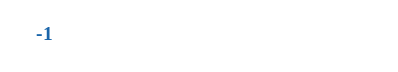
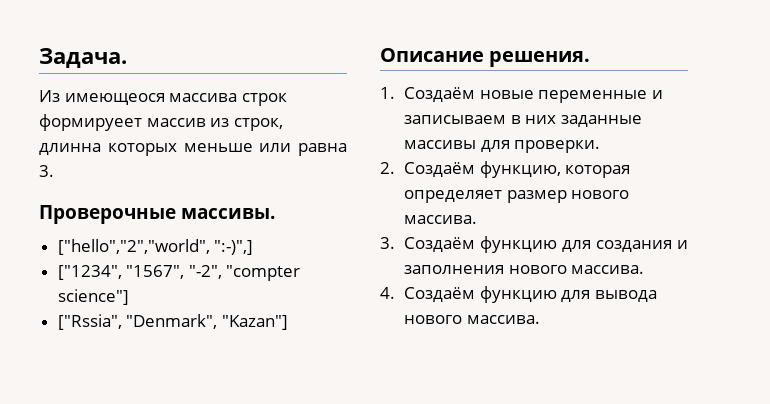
[36,27,53,40] -1 -> [39,48,127,68] [39,90,287,106] [39,114,283,131] [39,143,347,156] [39,165,54,177] [39,205,275,224] [57,239,254,255] [57,265,301,281] [57,289,129,305] [57,314,288,330] [380,48,591,67] [380,87,663,103] [404,115,642,127] [404,140,601,153] [380,161,631,178] [404,190,630,203] [404,215,478,224] [380,236,688,253] [404,265,645,274] [380,286,657,303] [404,315,540,324] Задача. // Из имеющеося массива строк формируеет массив из строк, длинна которых меньше или равна 3. // Проверочные массивы. // ["hello","2","world", ":-)",] // ["1234", "1567", "-2", "compter science"] // ["Rssia", "Denmark", "Kazan"] // Описание решения. // 1. Создаём новые переменные и записываем в них заданные массивы для проверки. // 2. Создаём функцию, которая определяет размер нового массива. // 3. Создаём функцию для создания и заполнения нового массива. // 4. Создаём функцию для вывода нового массива.

